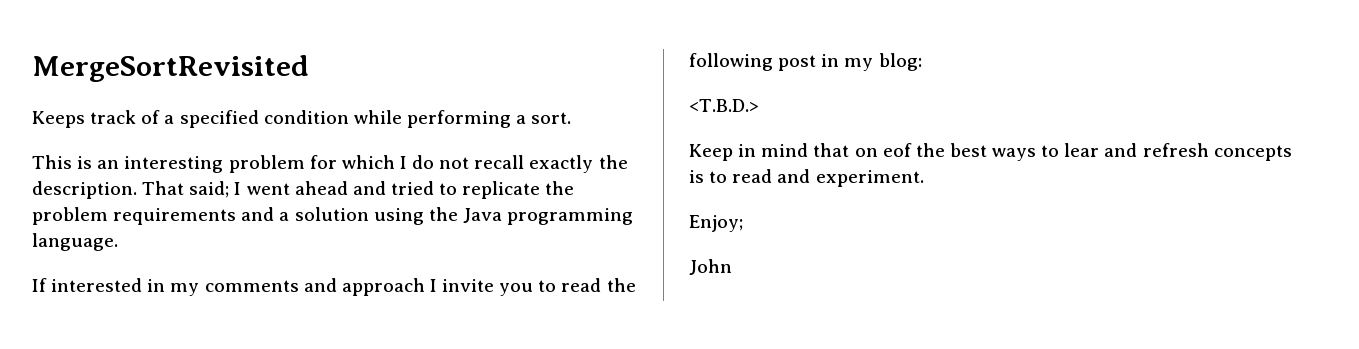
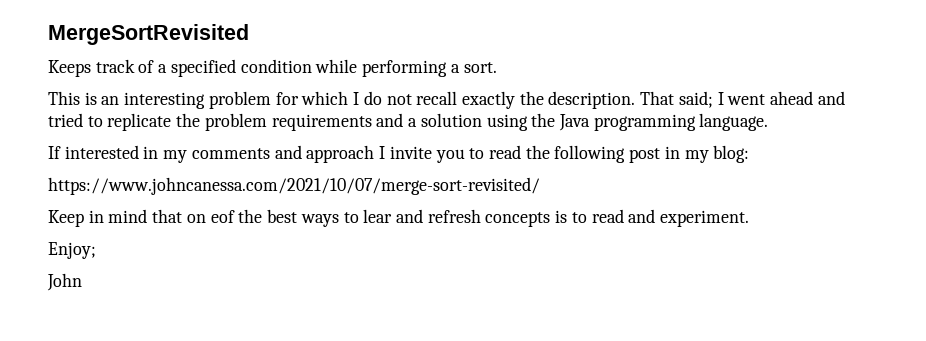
[689,99,759,112] <T.B.D.> -> [48,177,540,195] https://www.johncanessa.com/2021/10/07/merge-sort-revisited/

